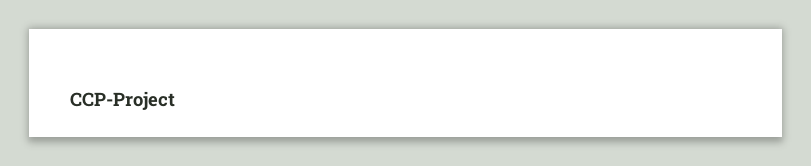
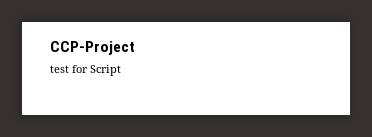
(175, 100) none -> [50,65,121,76] // test for Script

